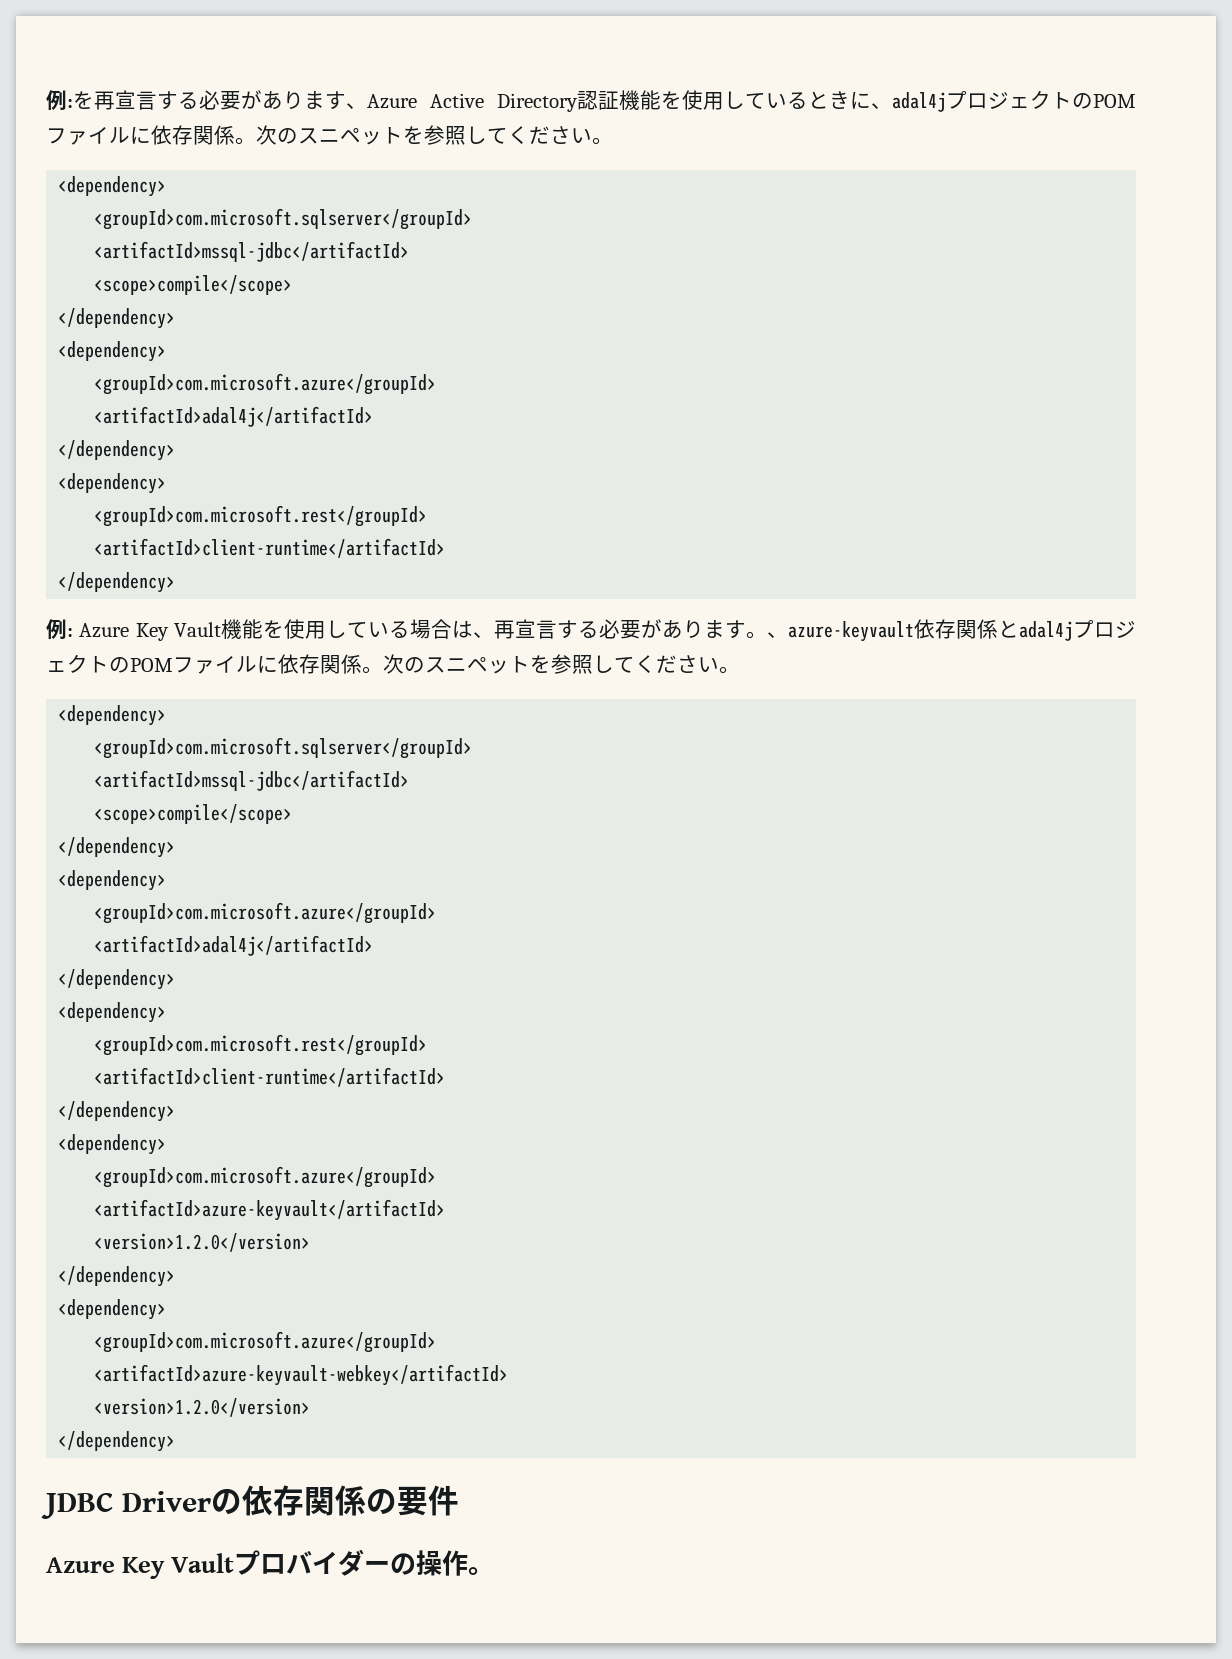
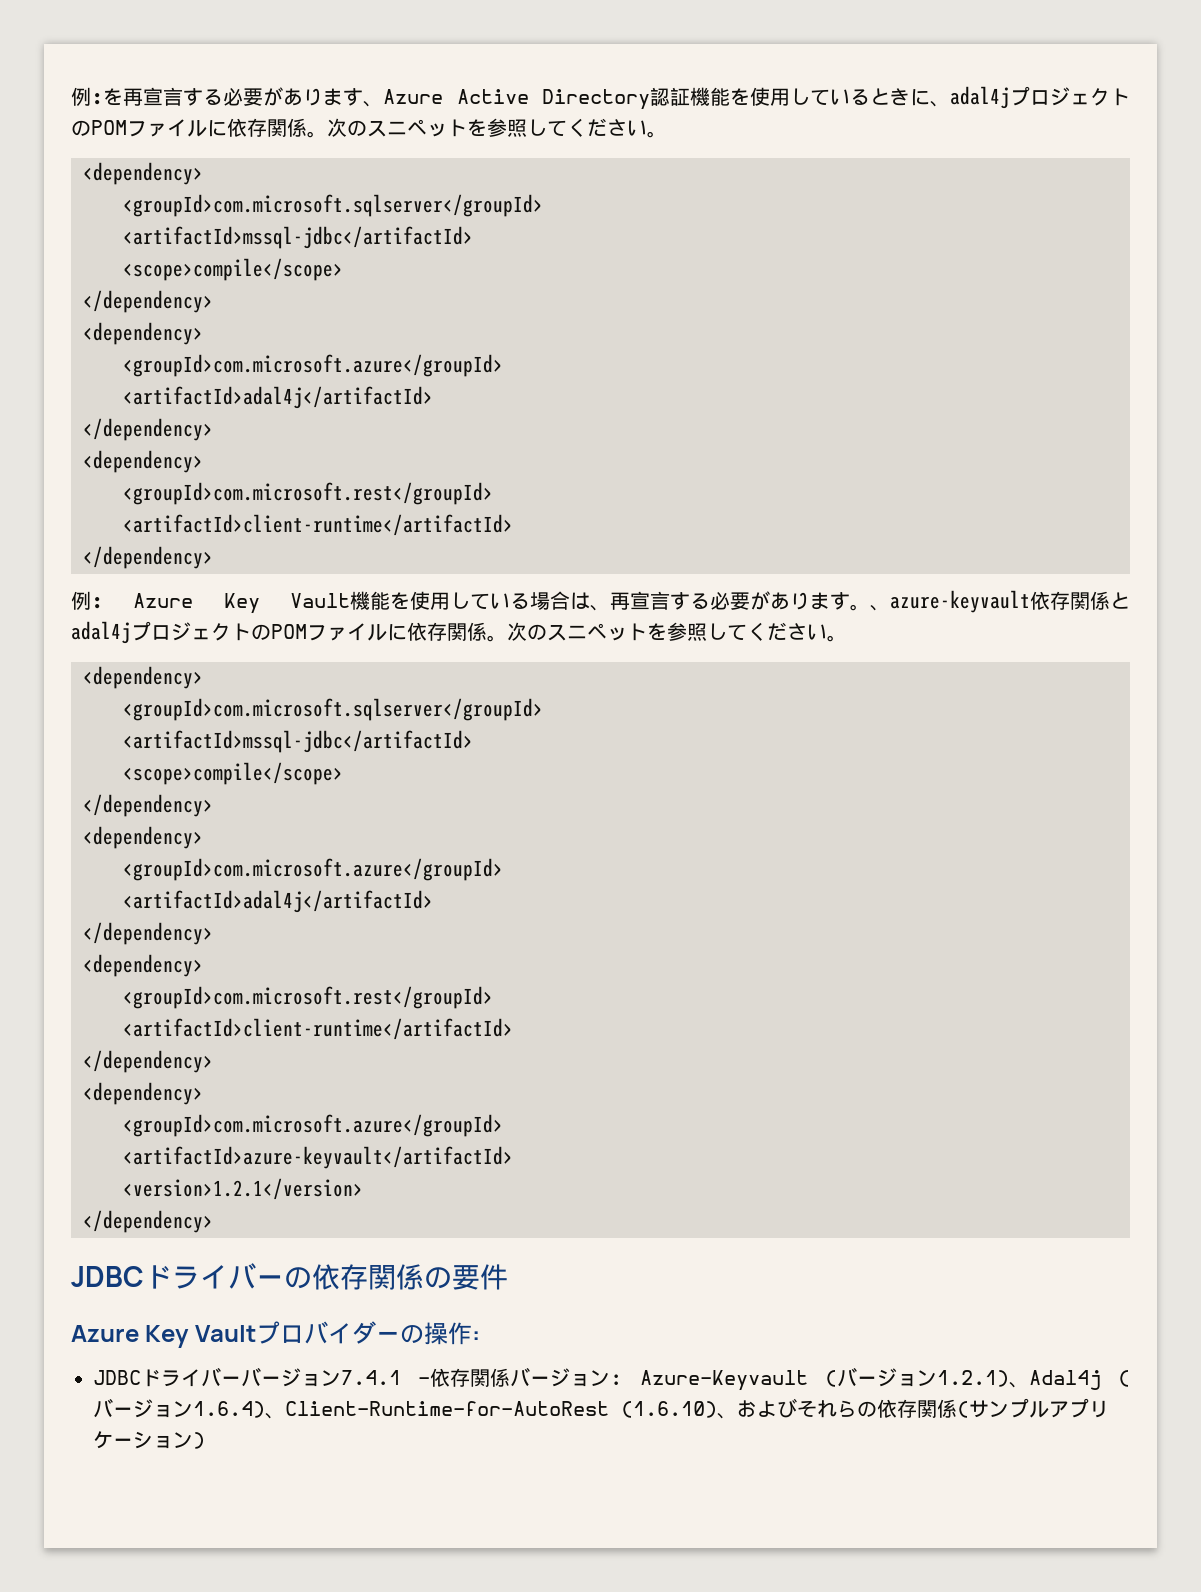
[94,1233,311,1252] [58,1266,176,1287] [58,1299,167,1320] [94,1331,437,1353] [94,1364,509,1386] [94,1398,311,1417] <version>1.2.0</version> // </dependency> // <dependency> // <groupId>com.microsoft.azure</groupId> // <artifactId>azure-keyvault-webkey</artifactId> // <version>1.2.0</version> -> [123,1178,363,1200] <version>1.2.1</version>
[122,1491,212,1512] Driver -> [144,1263,284,1289] ドライバー
[468,1567,495,1575] 。 -> [471,1331,480,1342] [93,1367,1130,1391] [93,1398,1109,1419] [93,1431,205,1449] : // JDBCドライバーバージョン7.4.1 -依存関係バージョン: Azure-Keyvault (バージョン1.2.1)、Adal4j (バージョン1.6.4)、Client-Runtime-for-AutoRest (1.6.10)、およびそれらの依存関係(サンプルアプリケーション)

